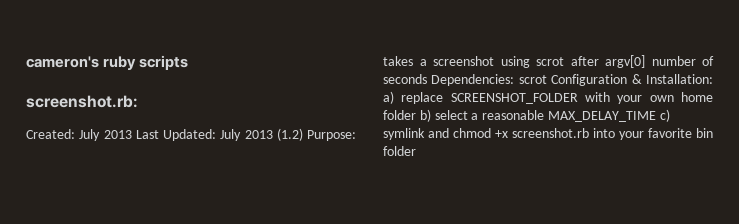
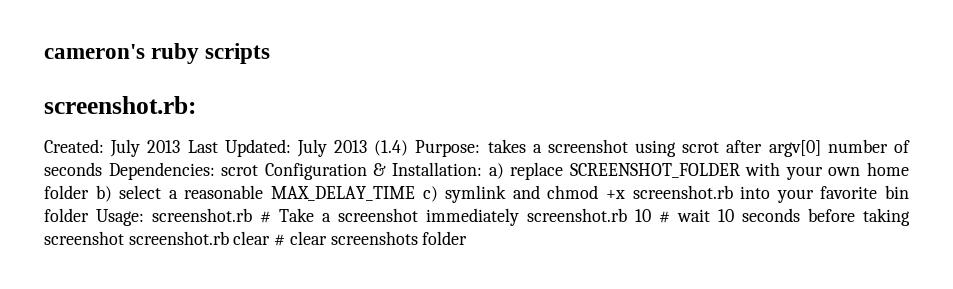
[276,128,303,141] (1.2) -> [374,140,409,156] (1.4)
(416, 151) none -> [96,208,910,226] [44,231,468,246] Usage: screenshot.rb # Take a screenshot immediately screenshot.rb 10 # wait 10 seconds before taking screenshot screenshot.rb clear # clear screenshots folder

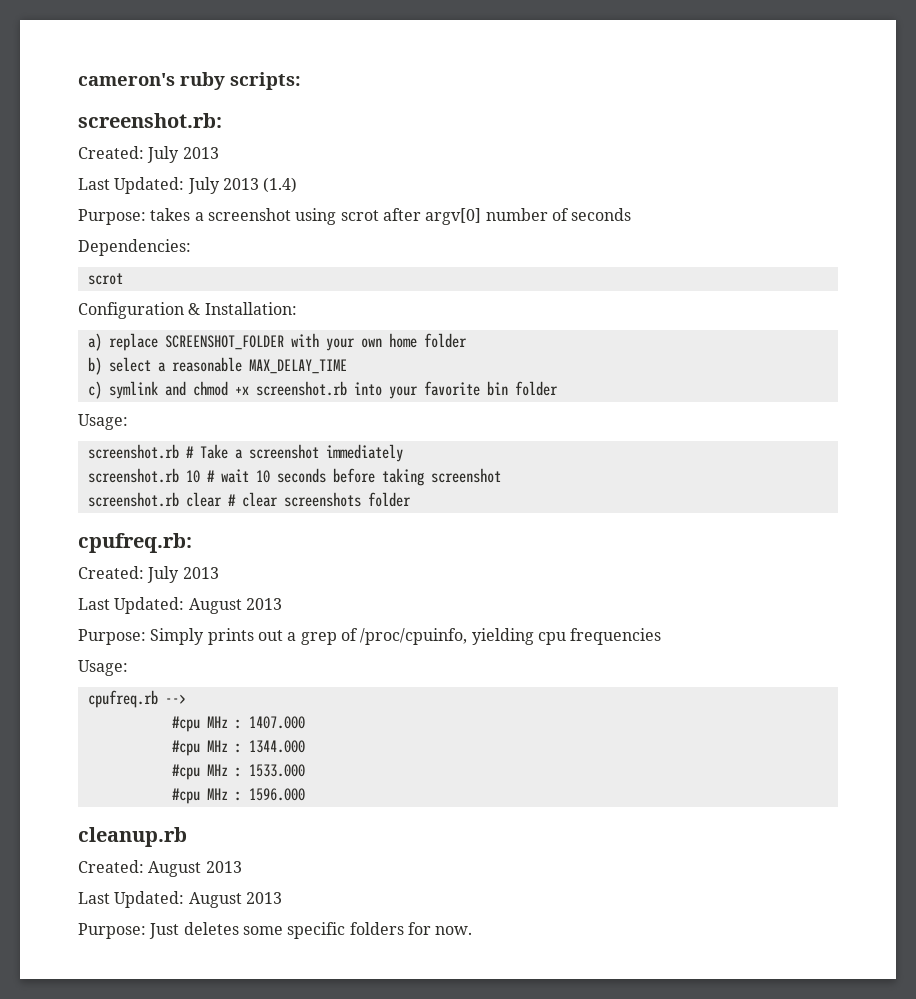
[205,43,271,64] scripts -> [230,72,301,90] scripts:
(181, 146) none -> (219, 153) //
(409, 148) none -> (298, 185) //
(102, 169) none -> (632, 214) //
[221,165,259,176] scrot -> [87,273,123,285] // scrot //
(482, 169) none -> (297, 308) //
(89, 192) none -> (467, 340) //
(415, 193) none -> (347, 366) //
[96,209,144,226] Usage: -> [78,414,128,430] // Usage: //
(519, 217) none -> (403, 453) //
(124, 238) none -> (501, 475) //
(468, 238) none -> [78,533,192,553] [78,566,219,583] [78,597,282,614] [78,628,662,645] [78,660,128,676] [87,690,186,708] [171,716,305,732] [171,740,305,756] [171,764,305,780] [171,788,305,804] [78,827,187,847] [78,860,242,877] [78,891,282,908] [78,922,473,939] // cpufreq.rb: // Created: July 2013 // Last Updated: August 2013 // Purpose: Simply prints out a grep of /proc/cpuinfo, yielding cpu frequencies // Usage: // cpufreq.rb --> // #cpu MHz : 1407.000 // #cpu MHz : 1344.000 // #cpu MHz : 1533.000 // #cpu MHz : 1596.000 // cleanup.rb // Created: August 2013 // Last Updated: August 2013 // Purpose: Just deletes some specific folders for now.

